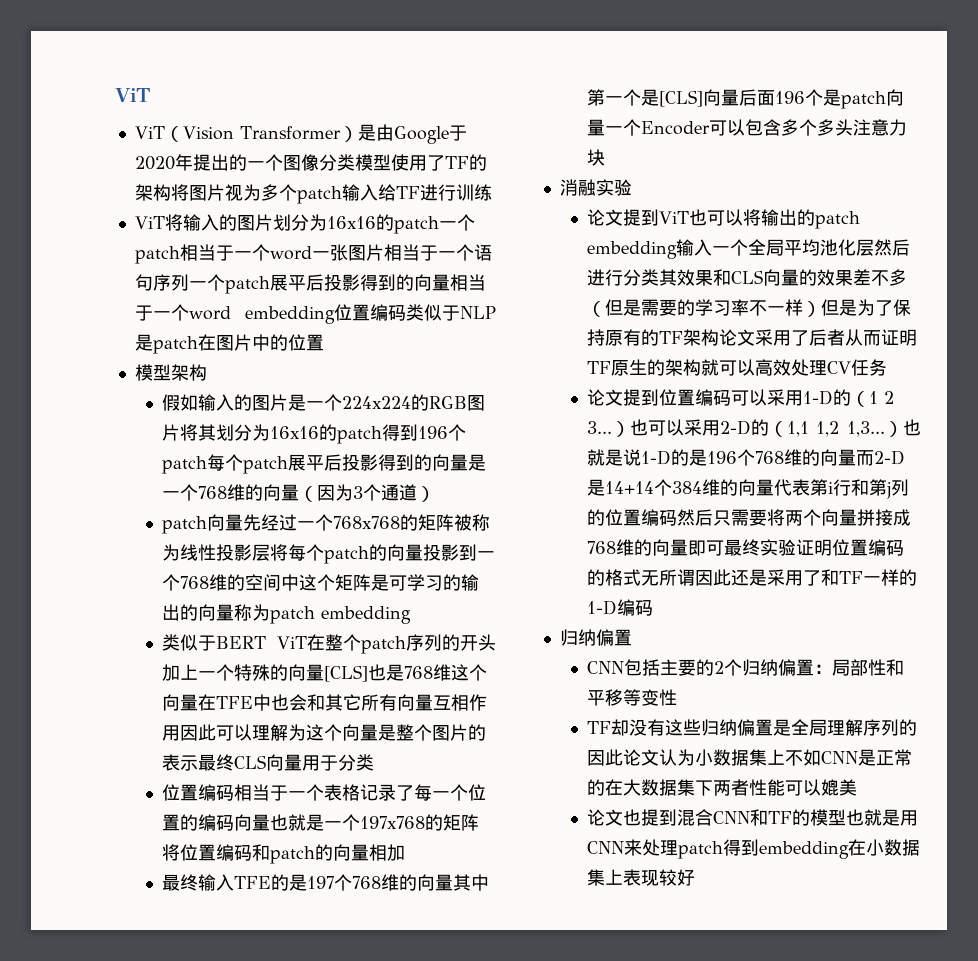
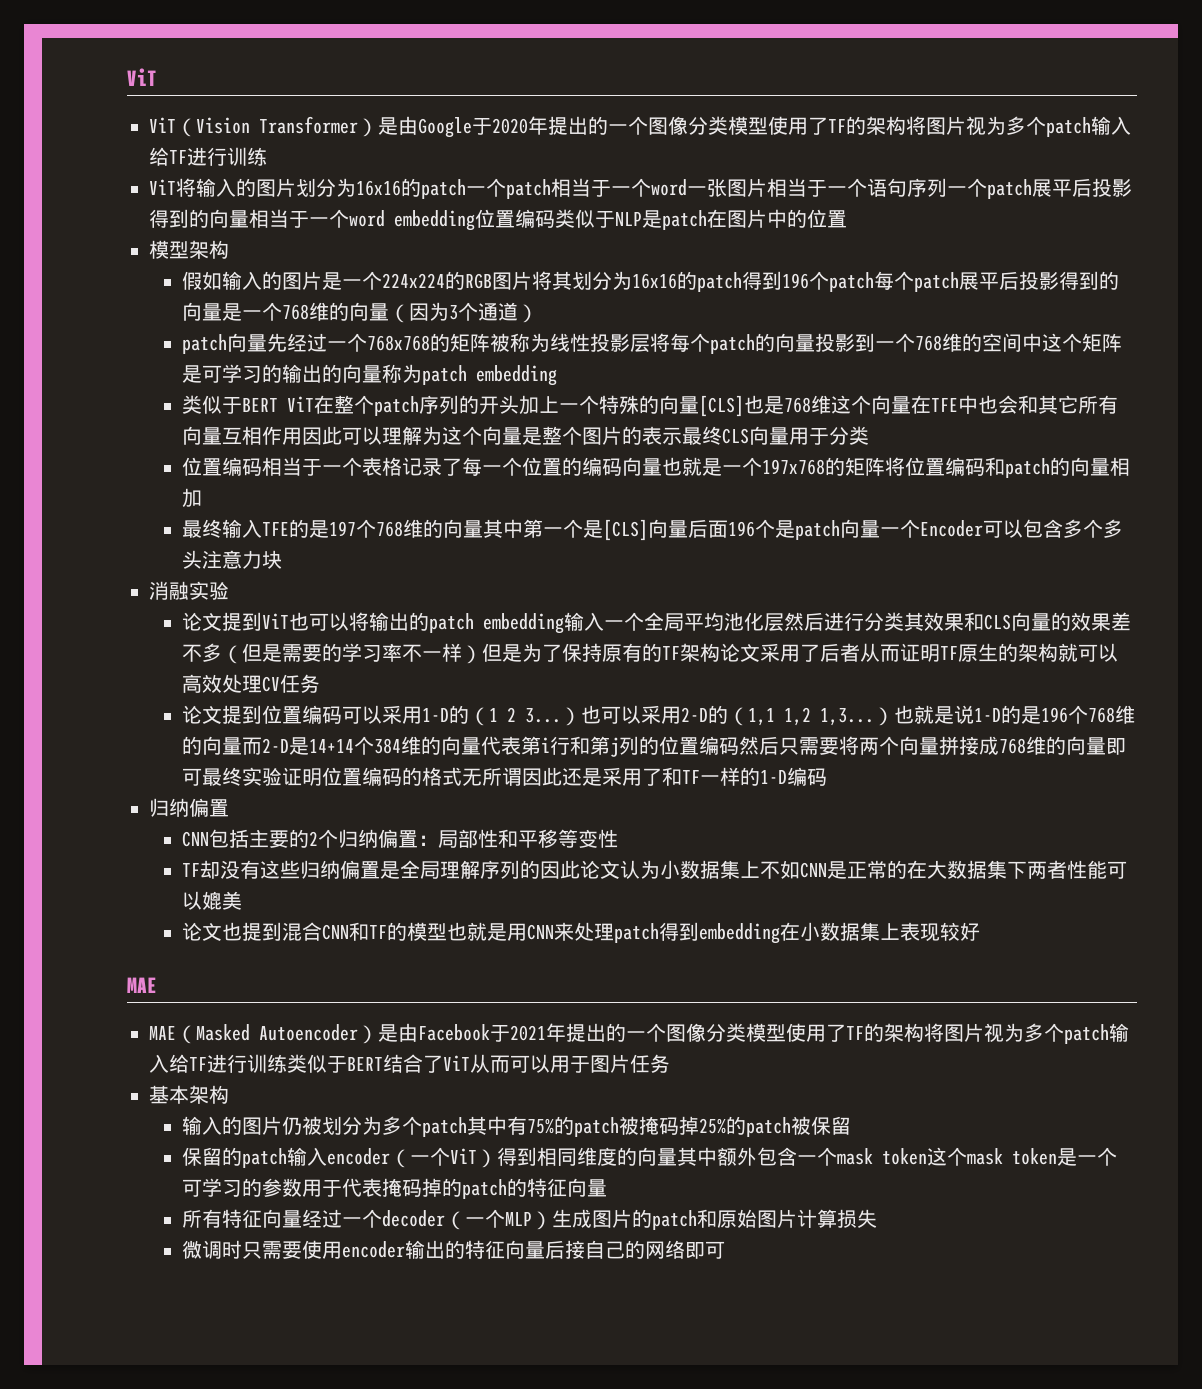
(695, 877) none -> [127,977,157,993] [149,1023,1129,1044] [149,1054,670,1073] [149,1085,229,1104] [182,1116,852,1137] [182,1147,1118,1168] [182,1178,608,1199] [182,1209,878,1230] [182,1240,726,1259] // MAE // MAE（Masked Autoencoder）是由Facebook于2021年提出的一个图像分类模型使用了TF的架构将图片视为多个patch输入给TF进行训练类似于BERT结合了ViT从而可以用于图片任务 // 基本架构 // 输入的图片仍被划分为多个patch其中有75%的patch被掩码掉25%的patch被保留 // 保留的patch输入encoder（一个ViT）得到相同维度的向量其中额外包含一个mask token这个mask token是一个可学习的参数用于代表掩码掉的patch的特征向量 // 所有特征向量经过一个decoder（一个MLP）生成图片的patch和原始图片计算损失 // 微调时只需要使用encoder输出的特征向量后接自己的网络即可

